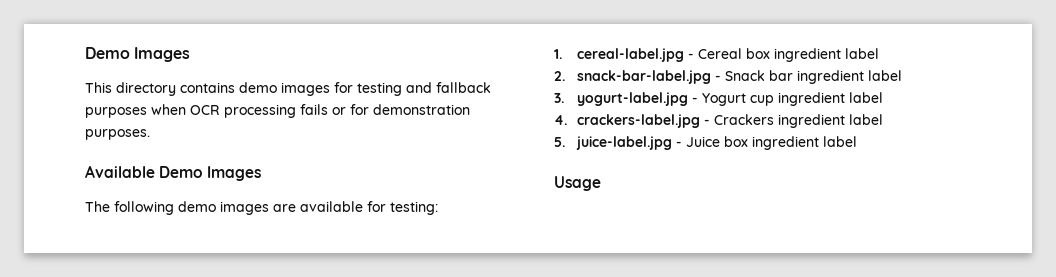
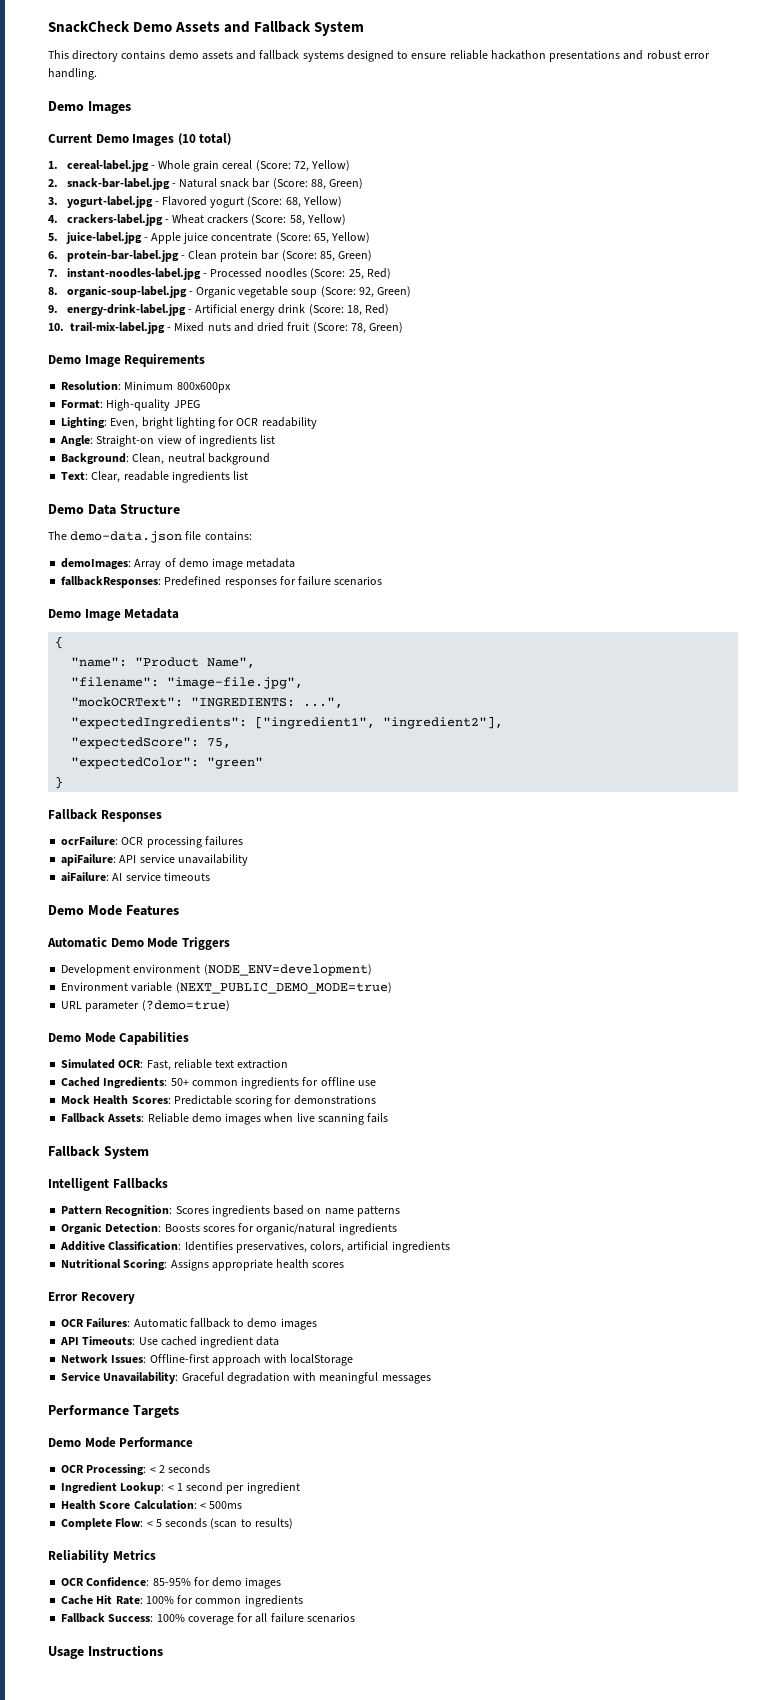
[85,47,191,62] [85,82,491,96] [85,104,470,118] [85,129,150,140] [85,165,262,181] [85,201,438,215] [554,48,880,62] [554,70,903,84] [554,92,884,106] [554,114,884,128] [554,136,858,150] Demo Images // This directory contains demo images for testing and fallback purposes when OCR processing fails or for demonstration purposes. // Available Demo Images // The following demo images are available for testing: // 1. cereal-label.jpg - Cereal box ingredient label // 2. snack-bar-label.jpg - Snack bar ingredient label // 3. yogurt-label.jpg - Yogurt cup ingredient label // 4. crackers-label.jpg - Crackers ingredient label // 5. juice-label.jpg - Juice box ingredient label -> [48,21,365,36] [48,50,710,62] [48,68,97,80] [48,101,131,114] [48,133,232,146] [48,160,351,172] [48,178,364,190] [48,196,342,208] [48,214,346,226] [48,232,371,244] [48,250,373,262] [48,268,391,280] [48,286,412,298] [48,304,390,316] [48,322,404,334] [48,354,206,367] [61,381,231,393] [61,399,200,411] [61,417,317,429] [60,435,276,447] [61,453,270,465] [61,471,249,483] [48,504,180,515] [48,531,252,543] [61,558,296,570] [61,576,383,588] [48,608,180,621] [55,636,64,649] [71,657,256,668] [71,677,304,689] [71,697,344,708] [71,716,504,729] [71,737,232,749] [71,757,264,769] [55,776,64,789] [48,809,162,822] [61,836,243,848] [61,854,248,866] [61,872,210,882] [48,905,179,916] [47,937,230,950] [61,964,372,976] [61,982,392,994] [61,1000,230,1012] [48,1032,190,1045] [61,1059,289,1071] [61,1077,376,1089] [61,1095,376,1107] [61,1113,389,1125] [48,1146,149,1159] [48,1178,168,1191] [61,1205,400,1217] [61,1223,397,1235] [60,1241,450,1253] [61,1259,345,1271] [48,1292,135,1304] [61,1318,317,1330] [60,1336,280,1348] [61,1354,354,1366] [61,1372,431,1384] [48,1405,179,1418] [48,1437,194,1448] [61,1464,211,1476] [61,1482,300,1494] [61,1500,243,1510] [61,1518,293,1530] [48,1550,156,1563] [61,1577,282,1589] [61,1595,303,1607] [61,1613,355,1625] SnackCheck Demo Assets and Fallback System // This directory contains demo assets and fallback systems designed to ensure reliable hackathon presentations and robust error handling. // Demo Images // Current Demo Images (10 total) // 1. cereal-label.jpg - Whole grain cereal (Score: 72, Yellow) // 2. snack-bar-label.jpg - Natural snack bar (Score: 88, Green) // 3. yogurt-label.jpg - Flavored yogurt (Score: 68, Yellow) // 4. crackers-label.jpg - Wheat crackers (Score: 58, Yellow) // 5. juice-label.jpg - Apple juice concentrate (Score: 65, Yellow) // 6. protein-bar-label.jpg - Clean protein bar (Score: 85, Green) // 7. instant-noodles-label.jpg - Processed noodles (Score: 25, Red) // 8. organic-soup-label.jpg - Organic vegetable soup (Score: 92, Green) // 9. energy-drink-label.jpg - Artificial energy drink (Score: 18, Red) // 10. trail-mix-label.jpg - Mixed nuts and dried fruit (Score: 78, Green) // Demo Image Requirements // Resolution: Minimum 800x600px // Format: High-quality JPEG // Lighting: Even, bright lighting for OCR readability // Angle: Straight-on view of ingredients list // Background: Clean, neutral background // Text: Clear, readable ingredients list // Demo Data Structure // The demo-data.json file contains: // demoImages: Array of demo image metadata // fallbackResponses: Predefined responses for failure scenarios // Demo Image Metadata // { // "name": "Product Name", // "filename": "image-file.jpg", // "mockOCRText": "INGREDIENTS: ...", // "expectedIngredients": ["ingredient1", "ingredient2"], // "expectedScore": 75, // "expectedColor": "green" // } // Fallback Responses // ocrFailure: OCR processing failures // apiFailure: API service unavailability // aiFailure: AI service timeouts // Demo Mode Features // Automatic Demo Mode Triggers // Development environment (NODE_ENV=development) // Environment variable (NEXT_PUBLIC_DEMO_MODE=true) // URL parameter (?demo=true) // Demo Mode Capabilities // Simulated OCR: Fast, reliable text extraction // Cached Ingredients: 50+ common ingredients for offline use // Mock Health Scores: Predictable scoring for demonstrations // Fallback Assets: Reliable demo images when live scanning fails // Fallback System // Intelligent Fallbacks // Pattern Recognition: Scores ingredients based on name patterns // Organic Detection: Boosts scores for organic/natural ingredients // Additive Classification: Identifies preservatives, colors, artificial ingredients // Nutritional Scoring: Assigns appropriate health scores // Error Recovery // OCR Failures: Automatic fallback to demo images // API Timeouts: Use cached ingredient data // Network Issues: Offline-first approach with localStorage // Service Unavailability: Graceful degradation with meaningful messages // Performance Targets // Demo Mode Performance // OCR Processing: < 2 seconds // Ingredient Lookup: < 1 second per ingredient // Health Score Calculation: < 500ms // Complete Flow: < 5 seconds (scan to results) // Reliability Metrics // OCR Confidence: 85-95% for demo images // Cache Hit Rate: 100% for common ingredients // Fallback Success: 100% coverage for all failure scenarios
(601, 183) none -> [87,1645,163,1656] Instructions

